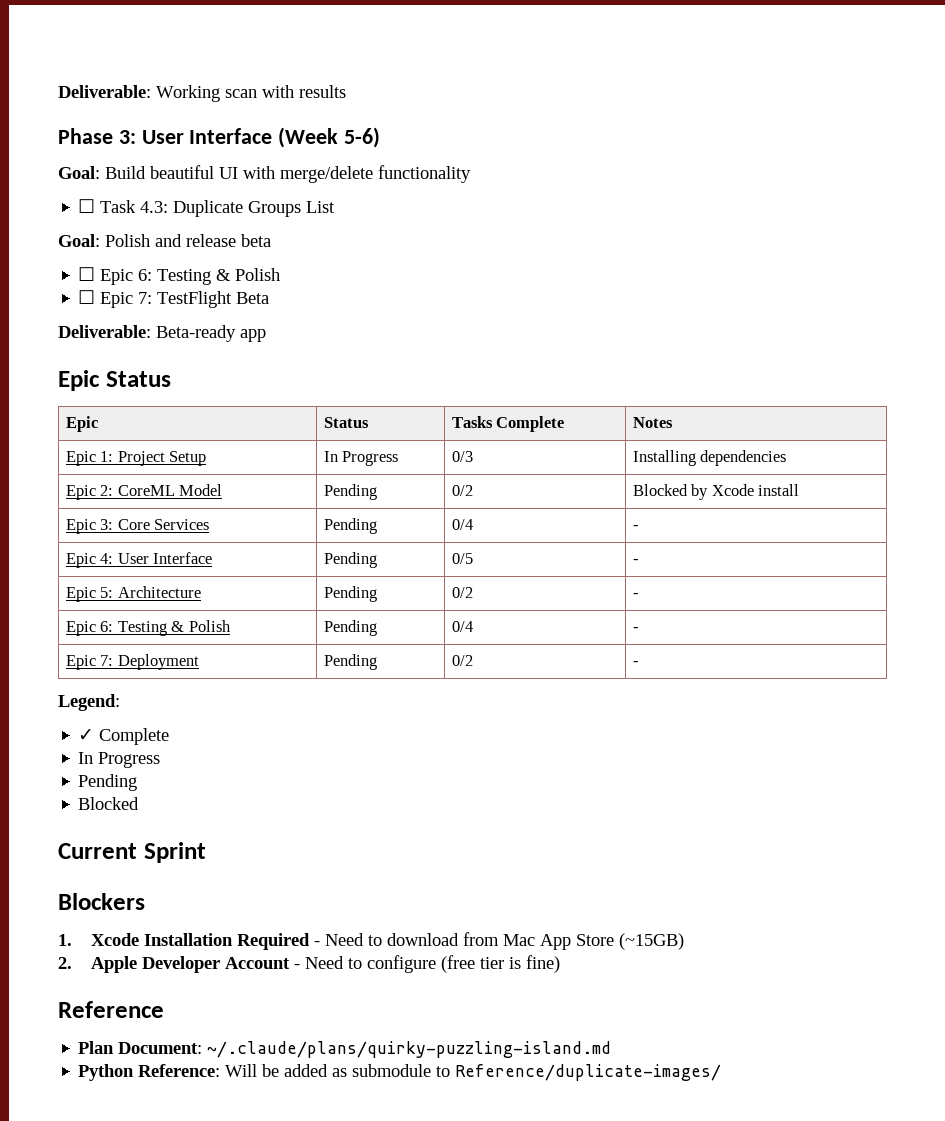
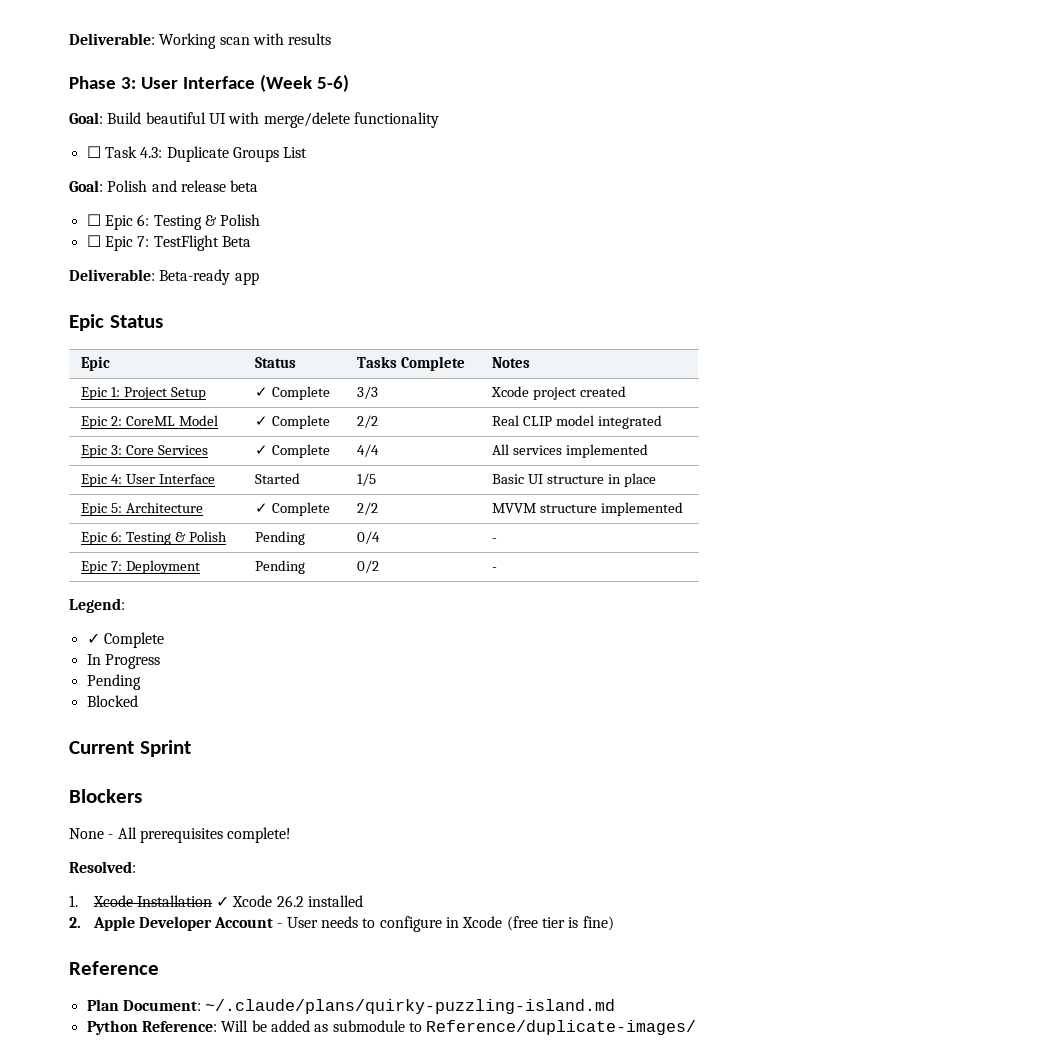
[323,451,399,466] [451,451,473,462] [632,450,787,466] [65,484,223,500] [323,484,377,500] [451,485,473,496] [632,484,800,500] [65,519,210,534] [323,518,377,534] [451,519,473,530] [632,525,639,530] [65,552,213,568] [323,552,377,568] [451,553,473,564] [632,559,639,564] [65,586,201,602] [323,586,377,602] [451,587,473,598] [632,593,639,598] In Progress | 0/3 | Installing dependencies // Epic 2: CoreML Model | Pending | 0/2 | Blocked by Xcode install // Epic 3: Core Services | Pending | 0/4 | - // Epic 4: User Interface | Pending | 0/5 | - // Epic 5: Architecture | Pending | 0/2 | - -> [255,386,331,400] [357,386,379,399] [491,386,627,400] [81,415,219,429] [255,415,331,429] [357,415,379,428] [492,415,663,429] [81,445,209,458] [255,444,331,458] [357,444,380,457] [492,444,649,458] [81,474,216,487] [255,473,301,484] [357,473,377,486] [492,473,656,487] [81,502,204,516] [255,502,331,516] [357,502,379,515] [492,502,684,516] ✓ Complete | 3/3 | Xcode project created // Epic 2: CoreML Model | ✓ Complete | 2/2 | Real CLIP model integrated // Epic 3: Core Services | ✓ Complete | 4/4 | All services implemented // Epic 4: User Interface | Started | 1/5 | Basic UI structure in place // Epic 5: Architecture | ✓ Complete | 2/2 | MVVM structure implemented
[58,932,685,950] 1. Xcode Installation Required - Need to download from Mac App Store (~15GB) -> [69,827,292,843] [69,861,136,873] [69,895,364,907] None - All prerequisites complete! // Resolved: // 1. Xcode Installation ✓ Xcode 26.2 installed
[305,955,437,973] Need to configure -> [286,916,503,932] User needs to configure in Xcode

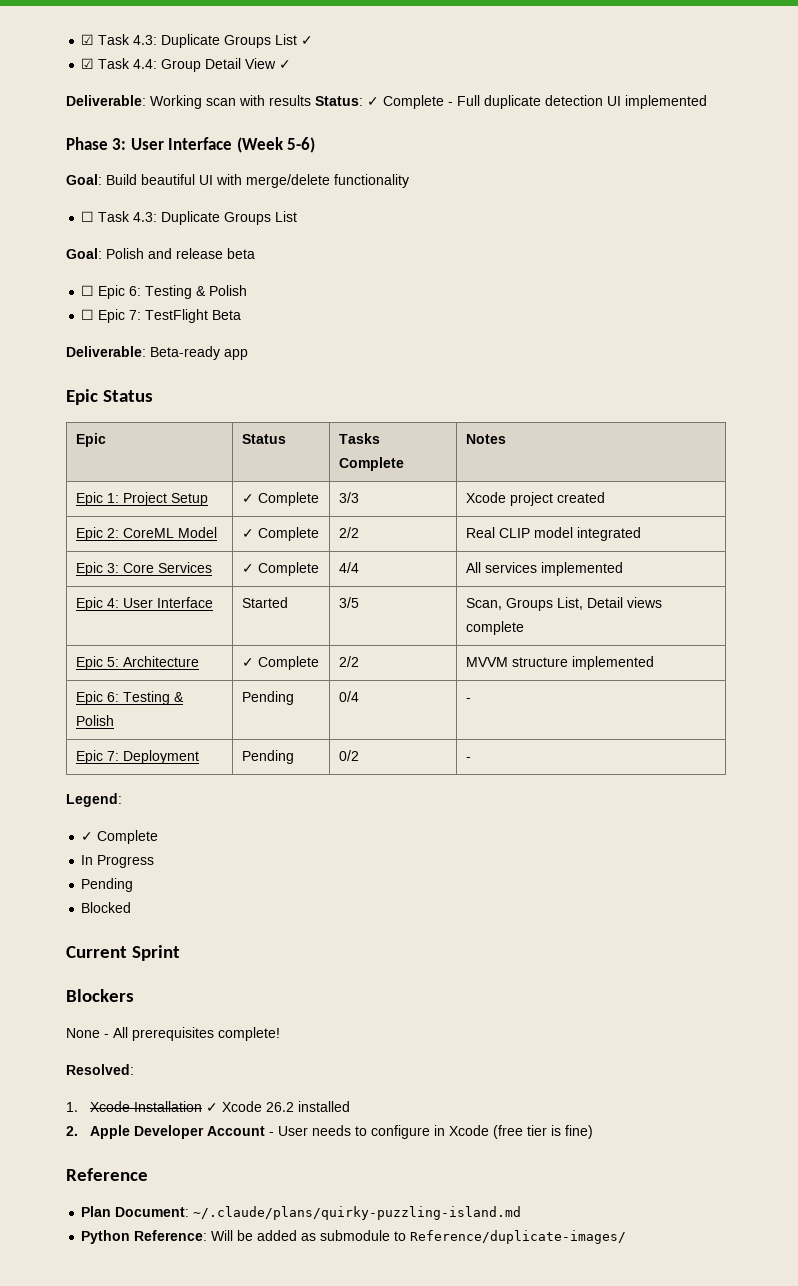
(69, 39) none -> [81,34,314,48] [81,58,292,72] ☑ Task 4.3: Duplicate Groups List ✓ // ☑ Task 4.4: Group Detail View ✓ //
(332, 39) none -> [315,95,707,109] Status: ✓ Complete - Full duplicate detection UI implemented
[357,473,377,486] [492,473,656,487] 1/5 | Basic UI structure in place -> [338,597,359,608] [465,597,662,611] [465,621,524,635] 3/5 | Scan, Groups List, Detail views complete

